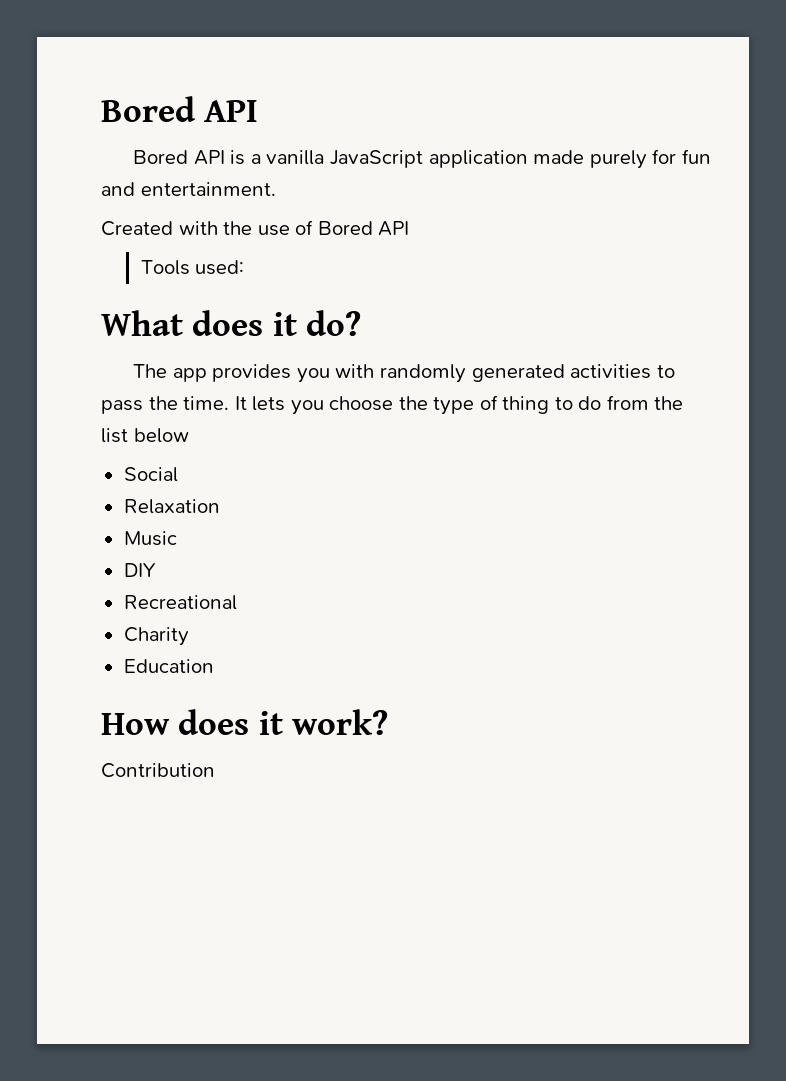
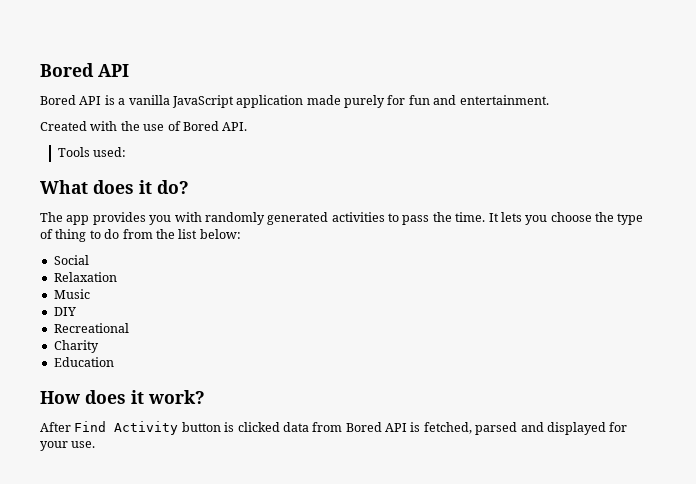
[378,221,410,236] API -> [222,122,248,131] API.
[133,428,189,443] below -> [199,229,241,239] below:
[101,763,215,778] Contribution -> [40,421,628,435] [40,441,96,451] After Find Activity button is clicked data from Bored API is fetched, parsed and displayed for your use.

